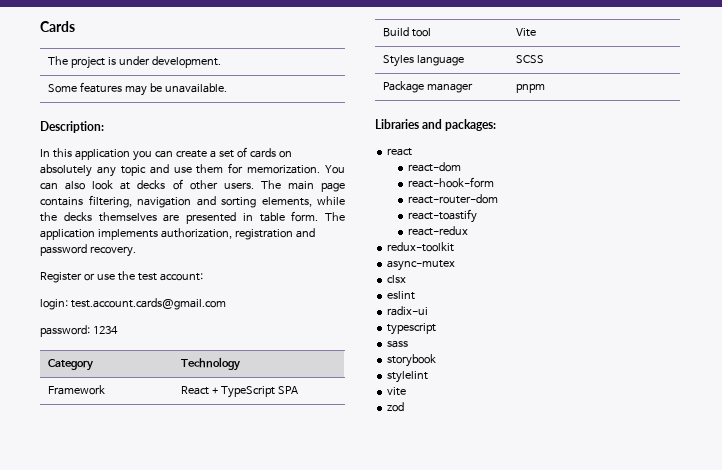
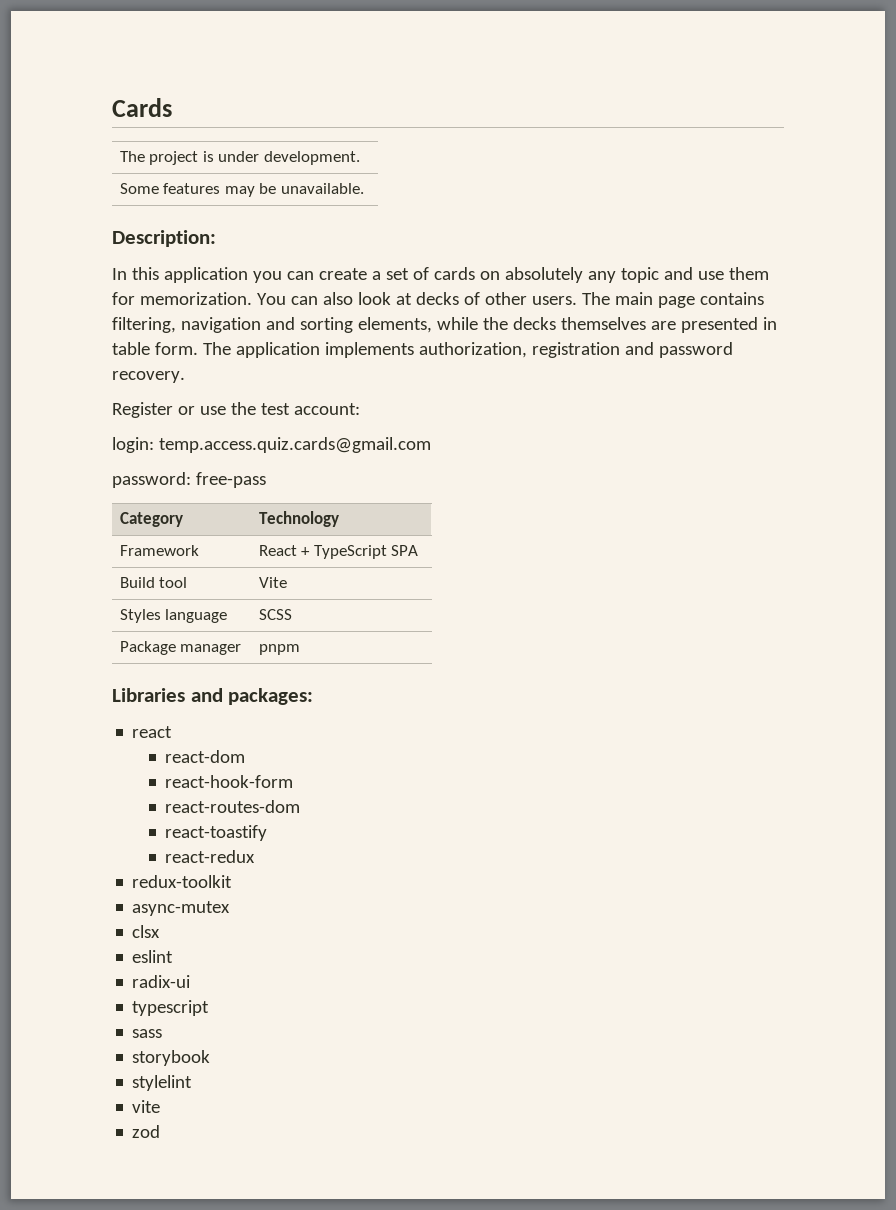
[70,298,226,310] test.account.cards@gmail.com -> [158,437,431,453] temp.access.quiz.cards@gmail.com
[92,326,118,334] 1234 -> [195,472,266,488] free-pass
[407,194,498,204] react-router-dom -> [165,800,301,813] react-routes-dom

